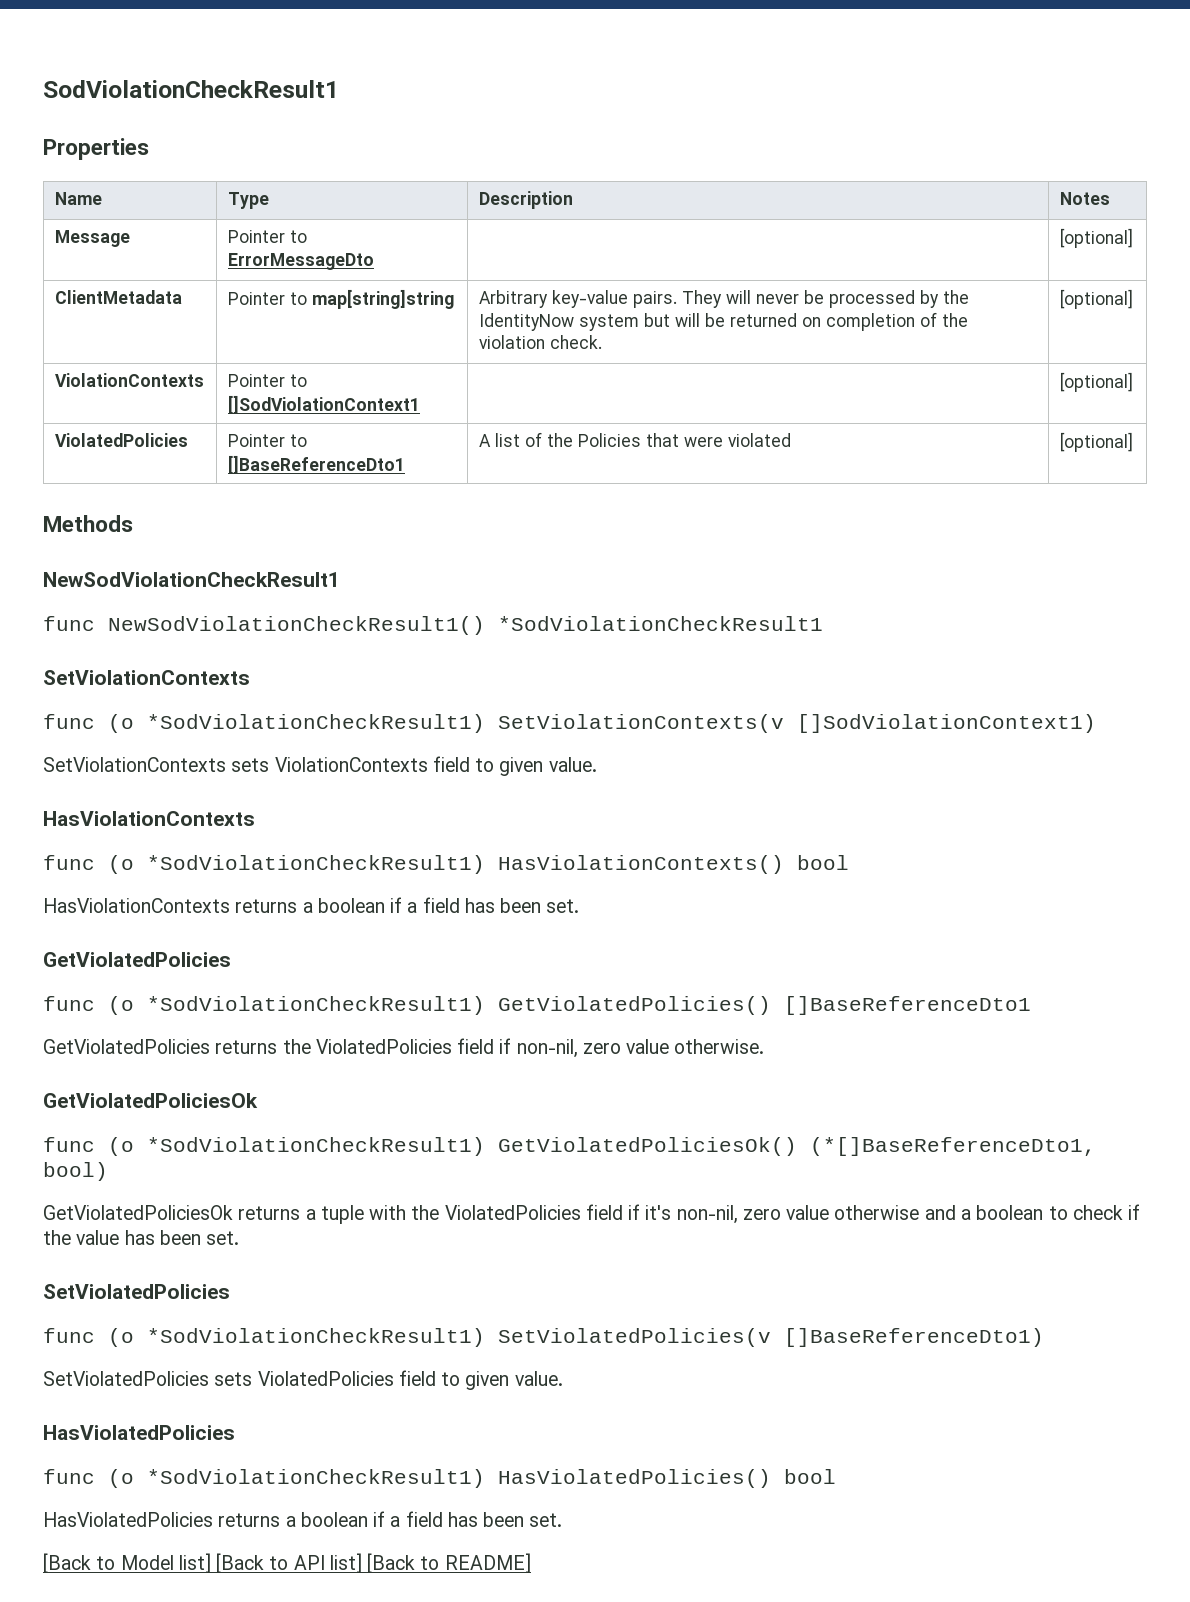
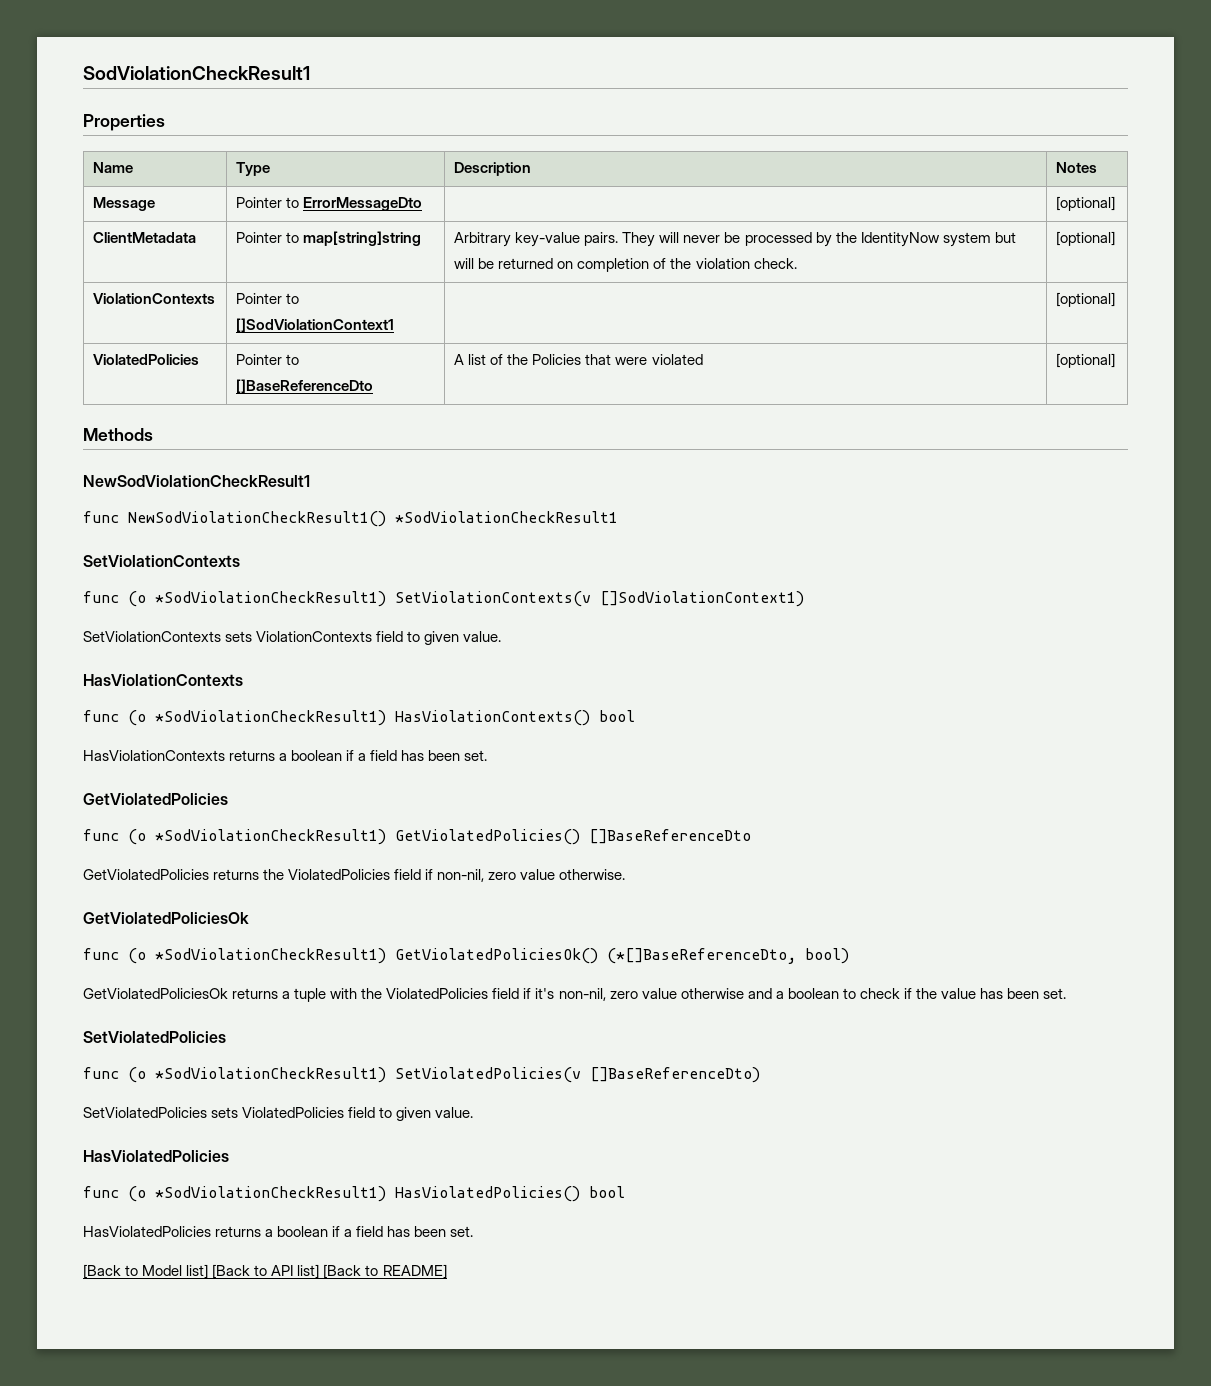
[227,455,405,474] []BaseReferenceDto1 -> [236,379,374,393] []BaseReferenceDto
[784,996,1031,1015] []BaseReferenceDto1 -> [589,829,751,844] []BaseReferenceDto
[810,1137,1096,1156] (*[]BaseReferenceDto1, -> [607,948,796,964] (*[]BaseReferenceDto,
[784,1328,1044,1347] []BaseReferenceDto1) -> [590,1067,760,1083] []BaseReferenceDto)

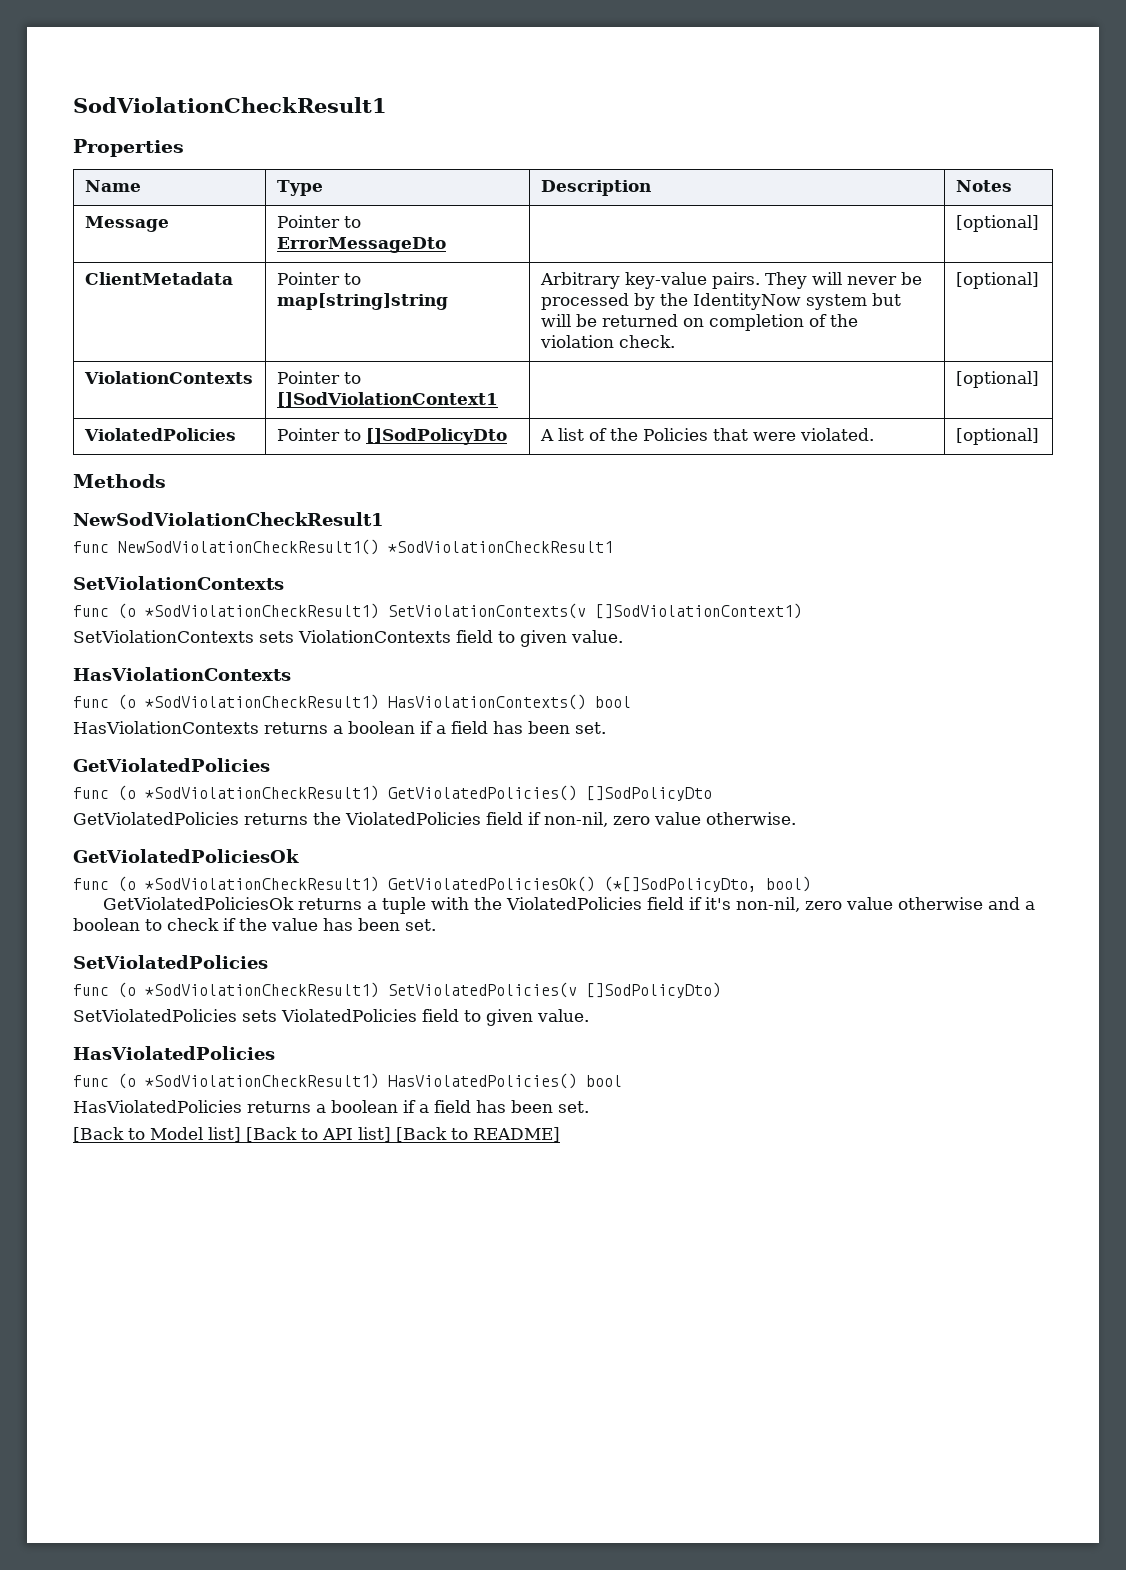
[236,379,374,393] []BaseReferenceDto -> [365,428,507,445] []SodPolicyDto
[651,354,703,365] violated -> [799,428,874,441] violated.
[589,829,751,844] []BaseReferenceDto -> [586,786,712,801] []SodPolicyDto
[607,948,796,964] (*[]BaseReferenceDto, -> [604,876,757,892] (*[]SodPolicyDto,
[590,1067,760,1083] []BaseReferenceDto) -> [586,982,721,998] []SodPolicyDto)

